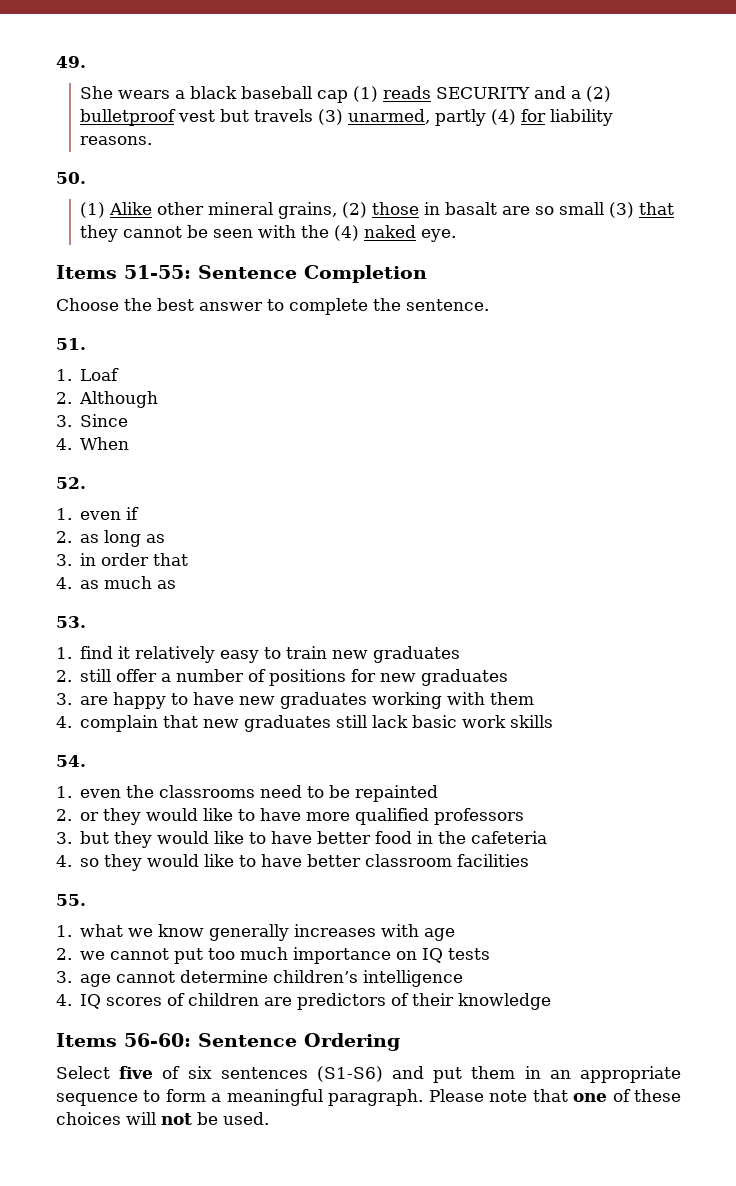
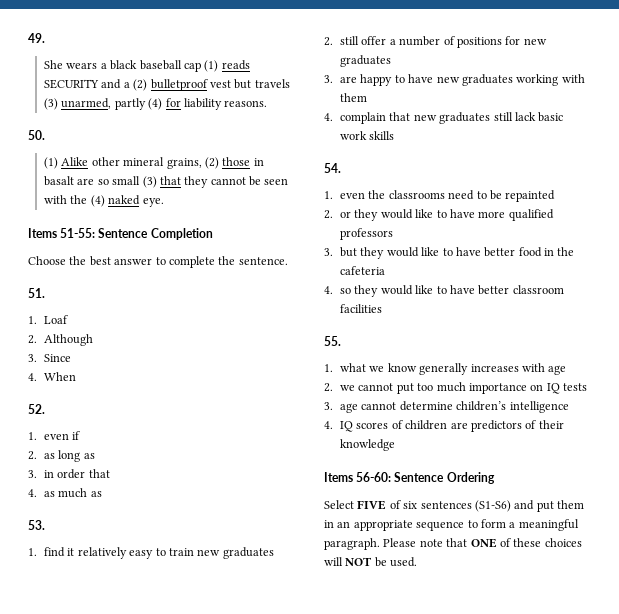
[119,1066,154,1079] five -> [357,500,387,510] FIVE
[573,1093,608,1102] one -> [470,538,497,548] ONE
[161,1113,192,1125] not -> [345,557,373,566] NOT

